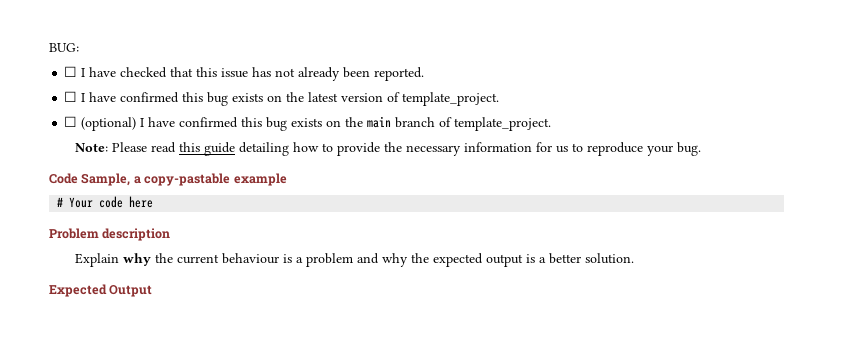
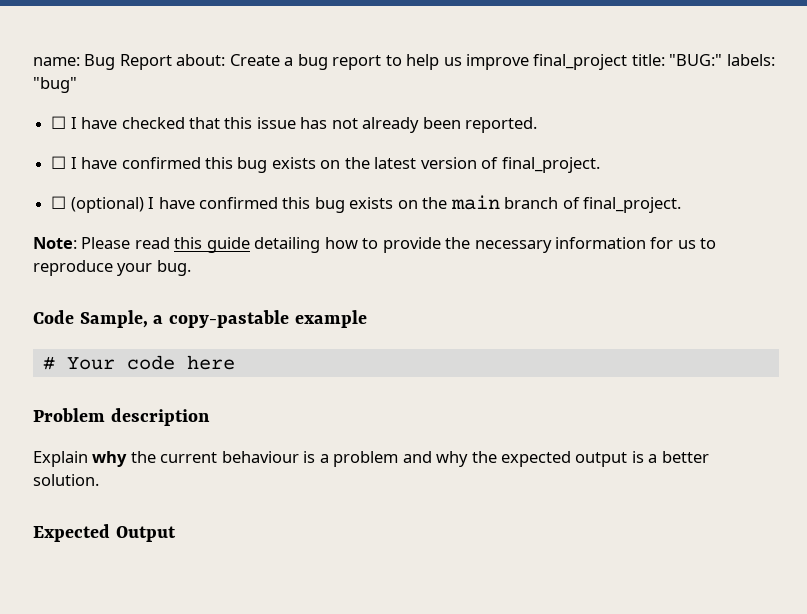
[49,43,79,52] BUG: -> [33,54,775,70] [33,77,77,93] name: Bug Report about: Create a bug report to help us improve final_project title: "BUG:" labels: "bug"
[402,92,500,106] template_project. -> [501,157,600,173] final_project.
[454,117,552,131] template_project. -> [583,197,682,213] final_project.

